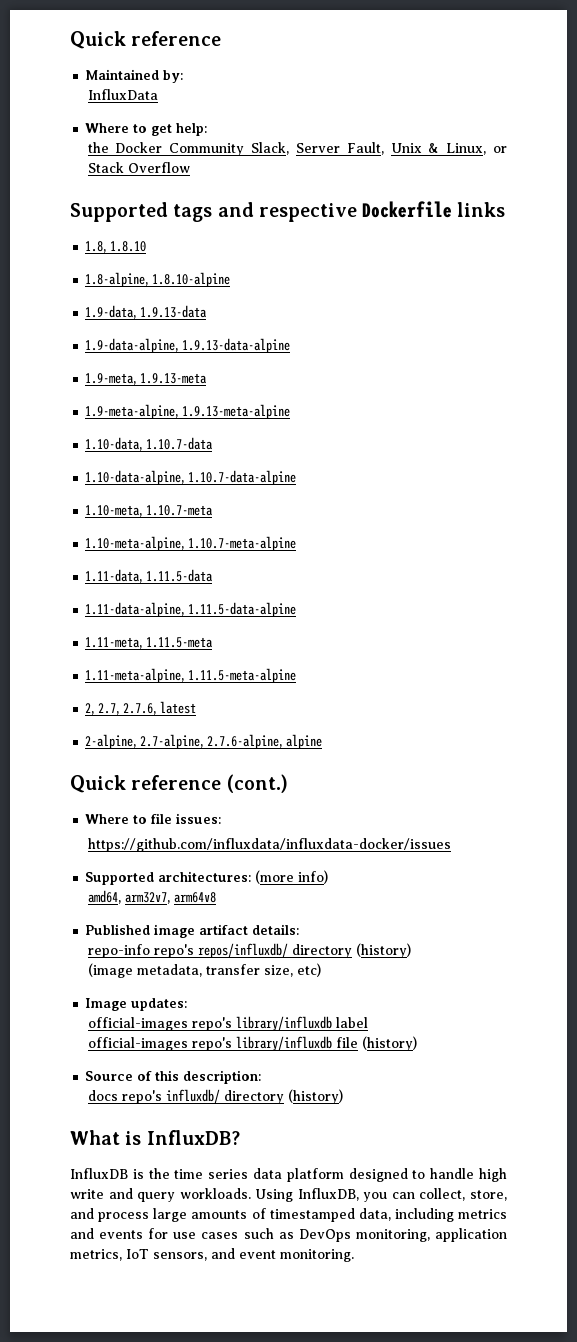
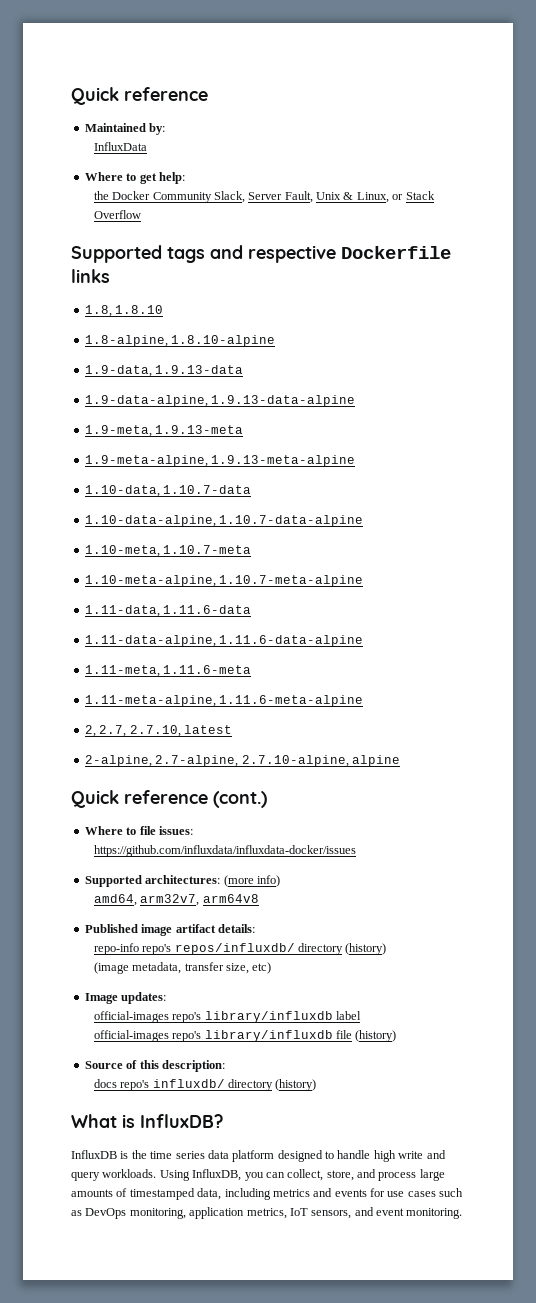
[146,569,214,582] 1.11.5-data -> [163,605,252,614] 1.11.6-data
[188,602,297,617] 1.11.5-data-alpine -> [219,635,364,647] 1.11.6-data-alpine
[146,637,214,648] 1.11.5-meta -> [163,665,252,674] 1.11.6-meta
[188,668,297,683] 1.11.5-meta-alpine -> [219,695,364,707] 1.11.6-meta-alpine
[123,703,157,715] 2.7.6, -> [129,725,181,737] 2.7.10,
[207,734,283,749] 2.7.6-alpine, -> [241,755,349,767] 2.7.10-alpine,

